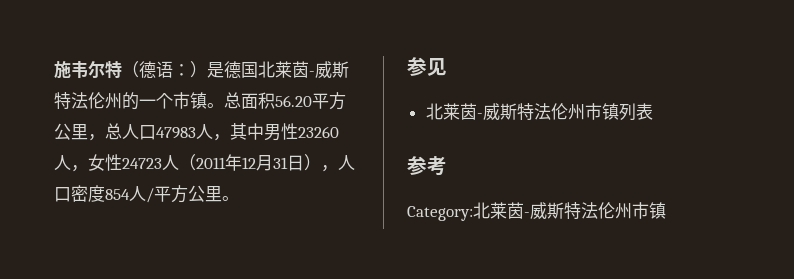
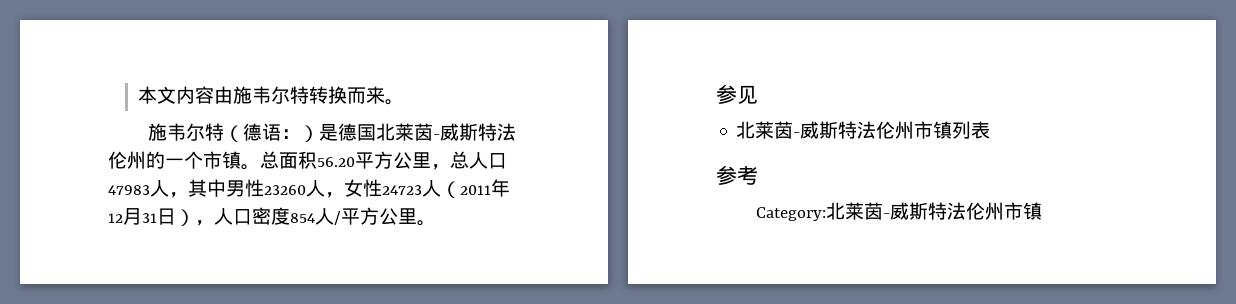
(54, 69) none -> [138,86,405,105] 本文内容由施韦尔特转换而来。 //

